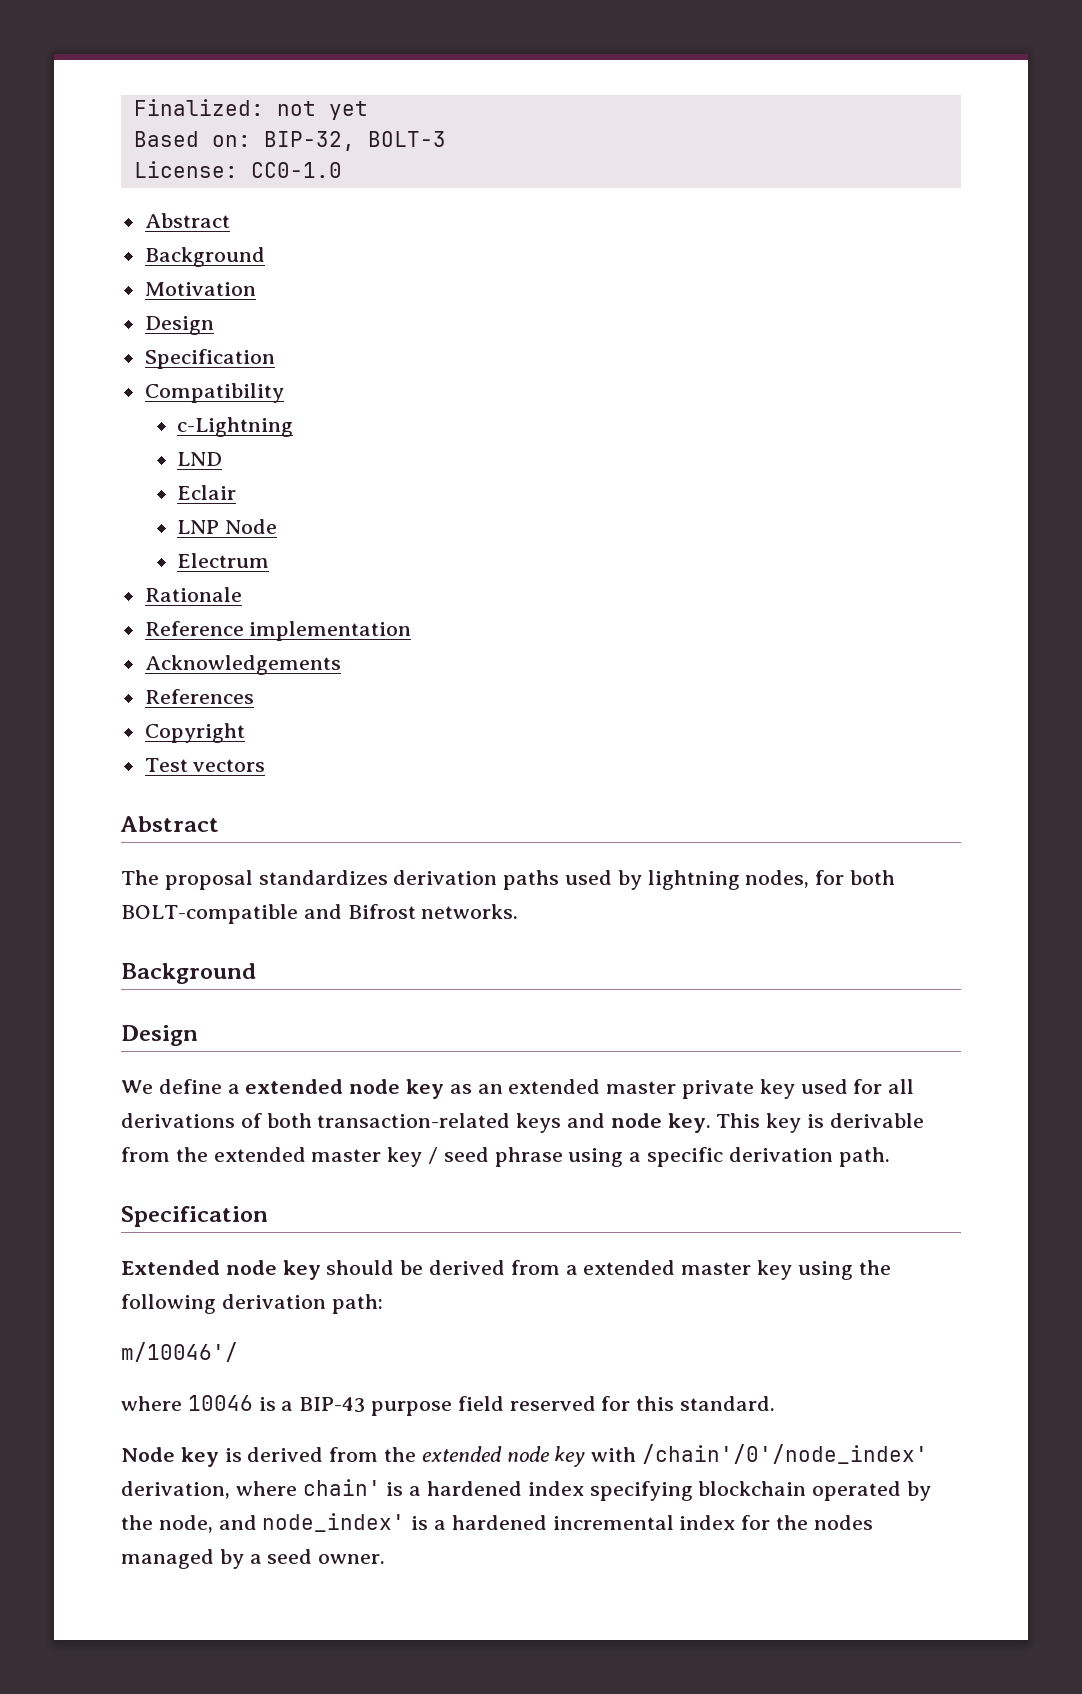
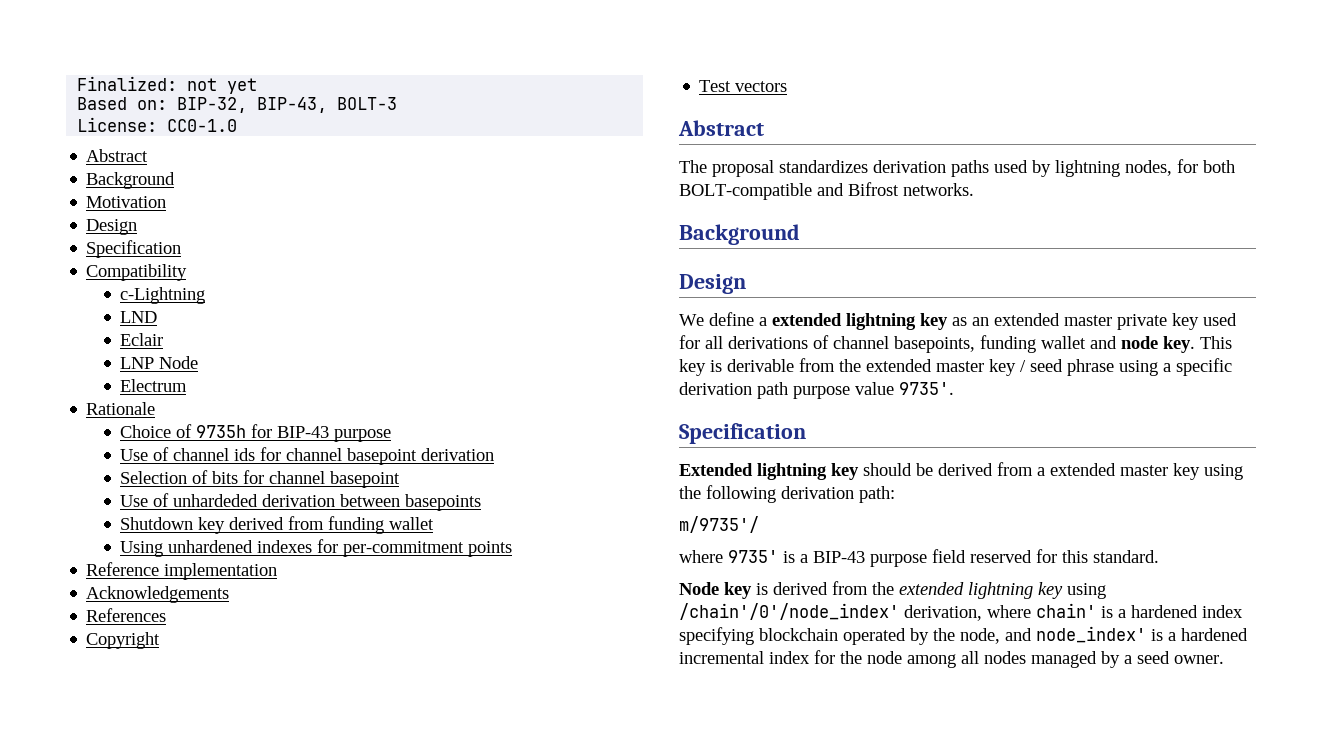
(355, 141) none -> [257,97,328,113] BIP-43,
(242, 594) none -> [120,424,392,442] [120,447,495,465] [120,470,401,488] [120,493,482,511] [120,516,435,534] [120,539,513,557] // Choice of 9735h for BIP-43 purpose // Use of channel ids for channel basepoint derivation // Selection of bits for channel basepoint // Use of unhardeded derivation between basepoints // Shutdown key derived from funding wallet // Using unhardened indexes for per-commitment points
[349,1079,401,1094] node -> [846,313,916,330] lightning
[266,1113,562,1133] both transaction-related keys -> [833,335,1086,353] channel basepoints, funding wallet
[838,1147,890,1167] path. -> [757,382,954,399] path purpose value 9735'.
[225,1260,277,1275] node -> [757,463,827,480] lightning
[121,1342,238,1362] [121,1395,253,1411] m/10046'/ // where 10046 -> [679,516,759,533] [679,550,778,563] m/9735'/ // where 9735'
[506,1446,637,1467] node key with -> [968,582,1106,599] lightning key using
(809, 1522) none -> [867,651,979,668] node among all

